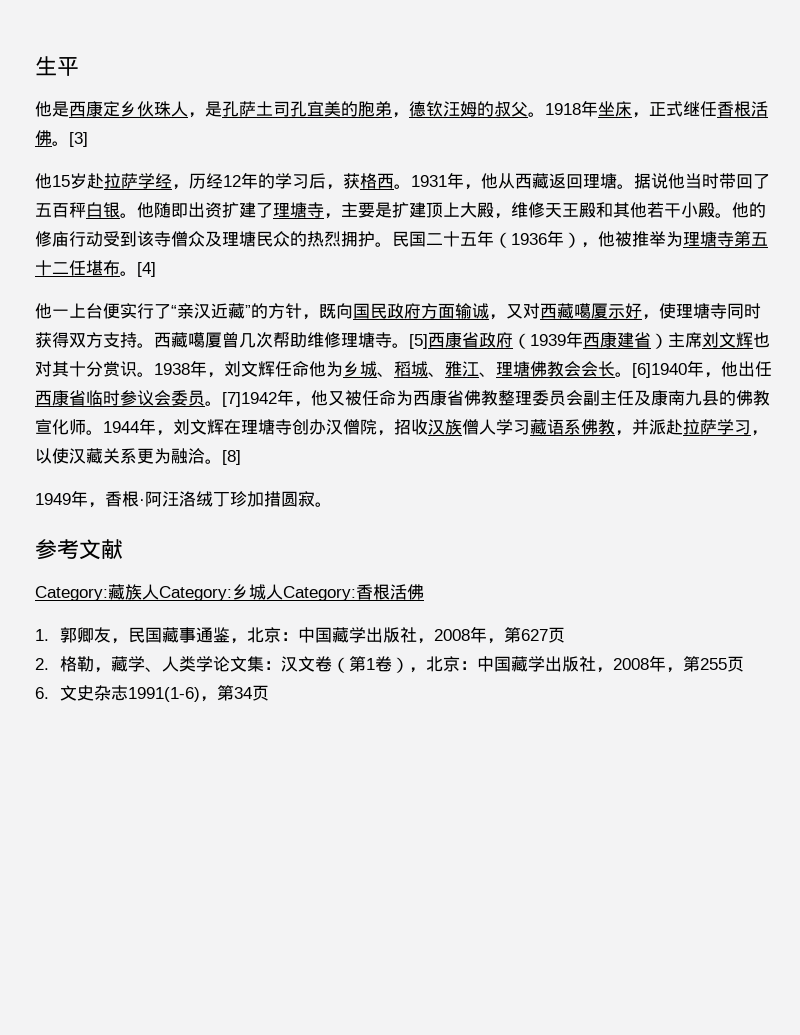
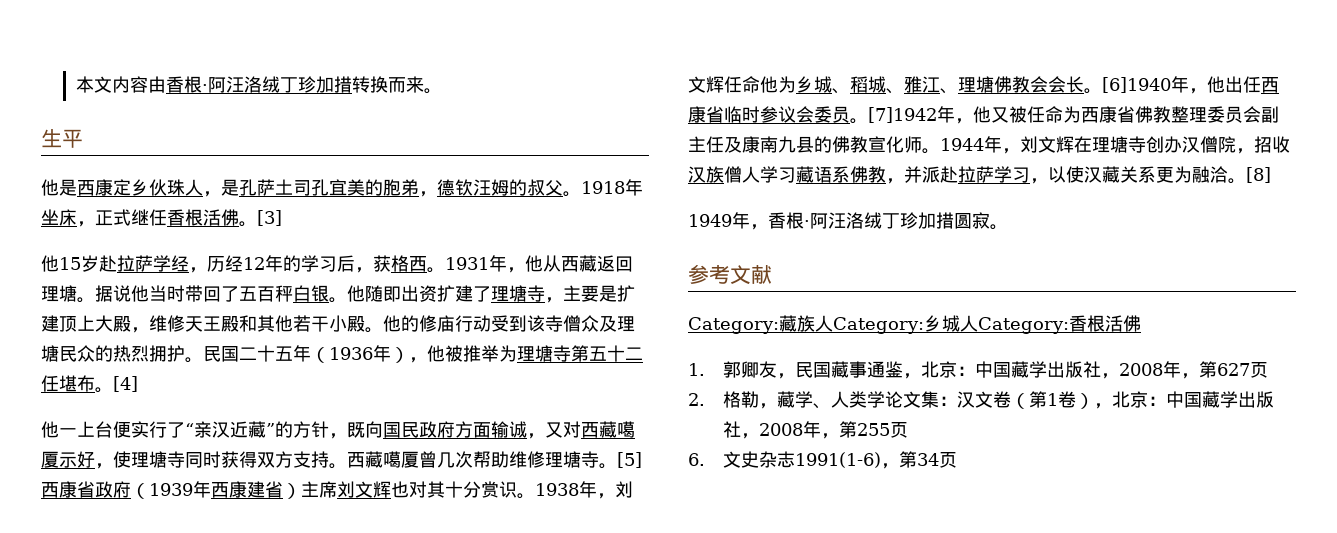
(35, 66) none -> [75,76,442,94] 本文内容由香根·阿汪洛绒丁珍加措转换而来。 //

